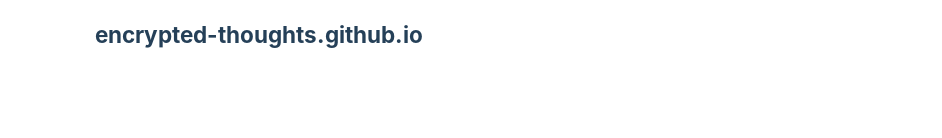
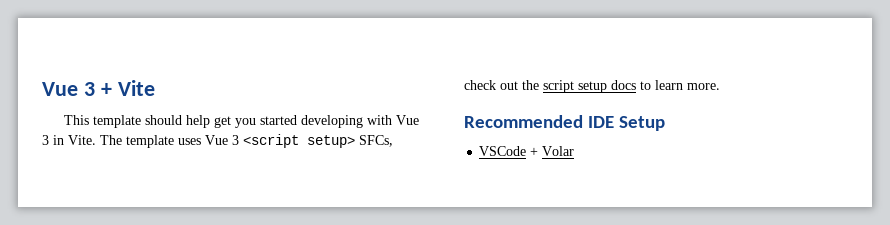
[95,25,423,48] encrypted-thoughts.github.io -> [42,80,155,96] [64,115,420,128] [42,134,393,148] [464,80,720,93] [464,115,666,131] [479,146,575,156] Vue 3 + Vite // This template should help get you started developing with Vue 3 in Vite. The template uses Vue 3 <script setup> SFCs, check out the script setup docs to learn more. // Recommended IDE Setup // VSCode + Volar

